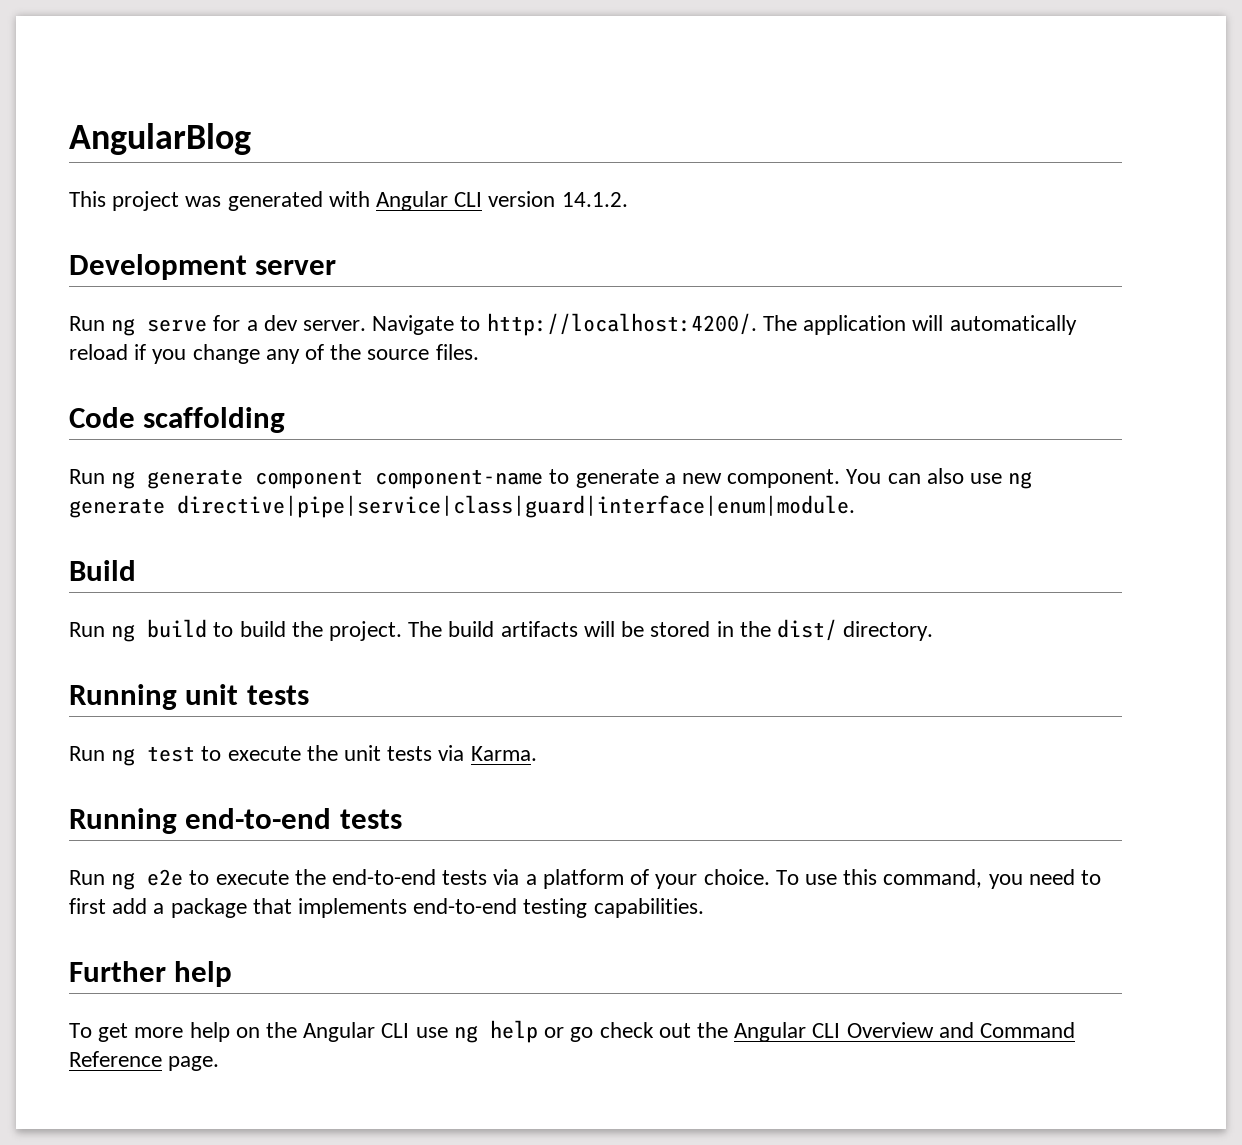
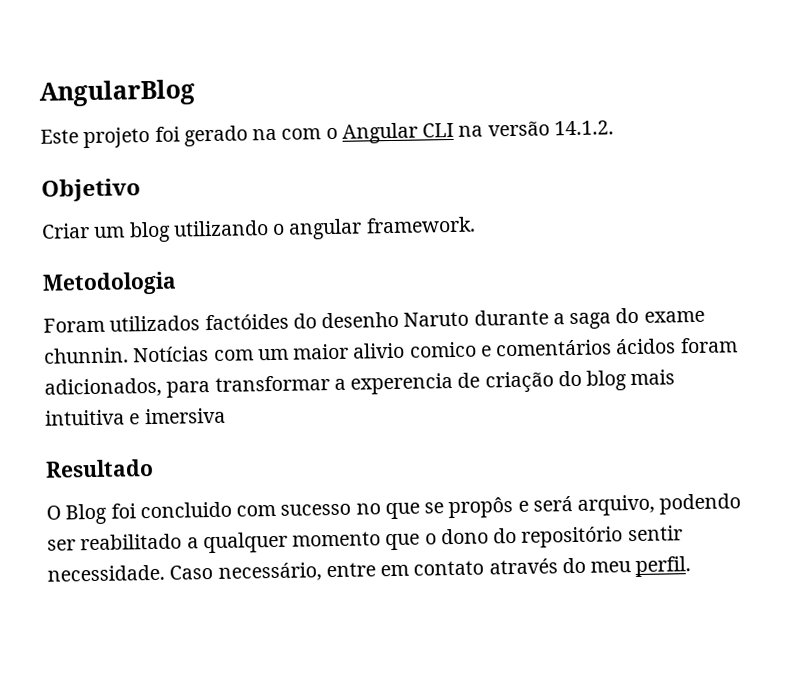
[69,191,628,211] [69,254,337,280] [69,313,1077,336] [69,344,479,364] [69,407,286,433] [69,468,1033,489] [69,495,855,518] [69,560,136,581] [69,619,934,642] [69,684,309,710] [69,745,537,766] [69,808,402,834] [69,869,1101,890] [69,898,704,918] [69,961,233,987] [69,1020,1075,1043] [69,1051,220,1071] This project was generated with Angular CLI version 14.1.2. // Development server // Run ng serve for a dev server. Navigate to http://localhost:4200/. The application will automatically reload if you change any of the source files. // Code scaffolding // Run ng generate component component-name to generate a new component. You can also use ng generate directive|pipe|service|class|guard|interface|enum|module. // Build // Run ng build to build the project. The build artifacts will be stored in the dist/ directory. // Running unit tests // Run ng test to execute the unit tests via Karma. // Running end-to-end tests // Run ng e2e to execute the end-to-end tests via a platform of your choice. To use this command, you need to first add a package that implements end-to-end testing capabilities. // Further help // To get more help on the Angular CLI use ng help or go check out the Angular CLI Overview and Command Reference page. -> [40,120,614,149] [41,178,141,202] [41,216,476,243] [42,271,177,296] [43,307,705,333] [44,337,738,364] [44,369,676,398] [45,407,226,426] [45,458,154,478] [46,493,742,525] [47,525,683,554] [47,556,692,582] Este projeto foi gerado na com o Angular CLI na versão 14.1.2. // Objetivo // Criar um blog utilizando o angular framework. // Metodologia // Foram utilizados factóides do desenho Naruto durante a saga do exame chunnin. Notícias com um maior alivio comico e comentários ácidos foram adicionados, para transformar a experencia de criação do blog mais intuitiva e imersiva // Resultado // O Blog foi concluido com sucesso no que se propôs e será arquivo, podendo ser reabilitado a qualquer momento que o dono do repositório sentir necessidade. Caso necessário, entre em contato através do meu perfil.

